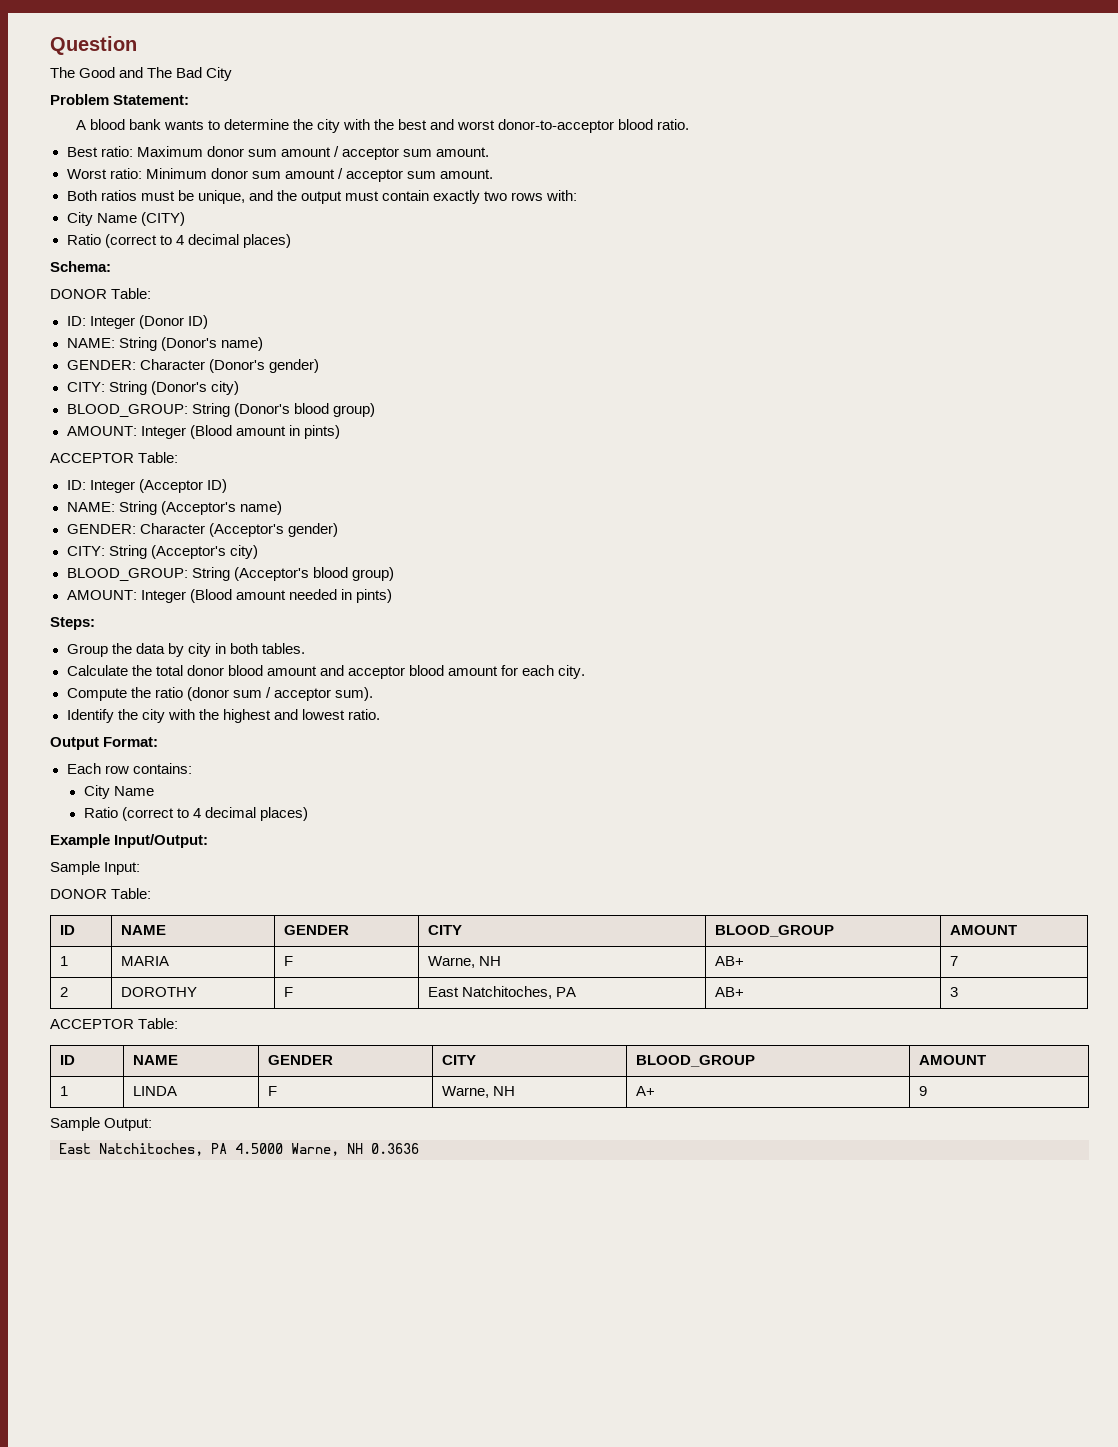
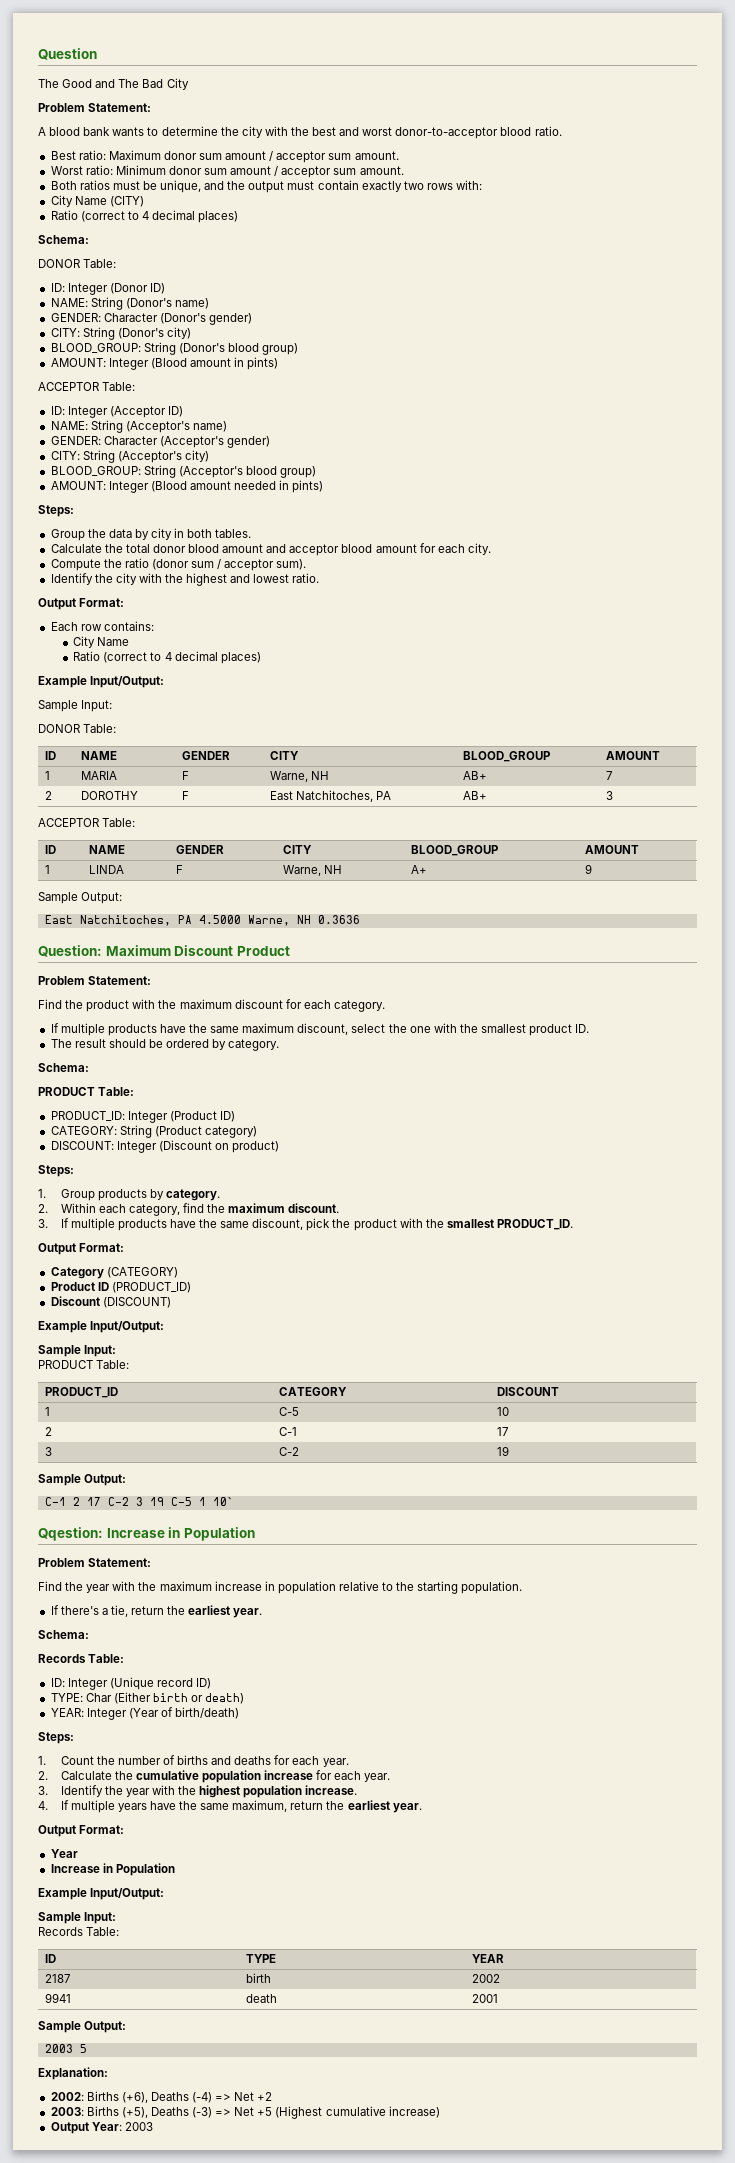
(419, 1148) none -> [38,945,290,957] [38,976,152,985] [38,999,385,1012] [50,1023,590,1036] [50,1039,280,1051] [38,1063,89,1072] [38,1087,135,1096] [50,1111,235,1123] [50,1125,257,1138] [50,1140,280,1153] [38,1165,74,1177] [38,1189,220,1201] [38,1203,340,1216] [38,1218,573,1231] [38,1243,125,1255] [50,1267,178,1279] [50,1282,191,1293] [50,1296,171,1308] [38,1321,165,1333] [38,1345,117,1357] [38,1360,130,1369] [45,1387,119,1398] [279,1387,348,1396] [497,1387,560,1396] [45,1407,51,1416] [279,1407,300,1416] [497,1407,510,1416] [45,1427,53,1436] [279,1427,298,1436] [497,1427,510,1436] [45,1447,53,1456] [279,1447,300,1456] [497,1446,510,1456] [38,1474,127,1486] [44,1497,234,1506] [38,1527,255,1541] [38,1558,152,1567] [38,1581,523,1594] [50,1605,263,1618] [38,1630,89,1639] [38,1654,125,1663] [50,1677,212,1690] [50,1692,245,1704] [50,1707,240,1720] [38,1732,74,1744] [38,1755,349,1767] [38,1770,391,1783] [38,1785,358,1798] [38,1800,422,1813] [38,1825,125,1837] [50,1849,78,1858] [50,1863,175,1876] [38,1888,165,1900] [38,1912,117,1924] [38,1927,120,1936] [45,1954,57,1963] [246,1954,277,1963] [472,1954,505,1963] [45,1974,72,1983] [246,1973,272,1983] [472,1974,501,1983] [45,1993,72,2003] [246,1994,278,2003] [472,1994,499,2003] [38,2021,127,2033] [44,2044,87,2053] [38,2067,108,2080] [50,2091,273,2103] [50,2106,440,2119] [50,2122,153,2134] // Question: Maximum Discount Product // Problem Statement: // Find the product with the maximum discount for each category. // If multiple products have the same maximum discount, select the one with the smallest product ID. // The result should be ordered by category. // Schema: // PRODUCT Table: // PRODUCT_ID: Integer (Product ID) // CATEGORY: String (Product category) // DISCOUNT: Integer (Discount on product) // Steps: // 1. Group products by category. // 2. Within each category, find the maximum discount. // 3. If multiple products have the same discount, pick the product with the smallest PRODUCT_ID. // Output Format: // Category (CATEGORY) // Product ID (PRODUCT_ID) // Discount (DISCOUNT) // Example Input/Output: // Sample Input: // PRODUCT Table: // PRODUCT_ID | CATEGORY | DISCOUNT // 1 | C-5 | 10 // 2 | C-1 | 17 // 3 | C-2 | 19 // Sample Output: // C-1 2 17 C-2 3 19 C-5 1 10` // Qqestion: Increase in Population // Problem Statement: // Find the year with the maximum increase in population relative to the starting population. // If there's a tie, return the earliest year. // Schema: // Records Table: // ID: Integer (Unique record ID) // TYPE: Char (Either birth or death) // YEAR: Integer (Year of birth/death) // Steps: // 1. Count the number of births and deaths for each year. // 2. Calculate the cumulative population increase for each year. // 3. Identify the year with the highest population increase. // 4. If multiple years have the same maximum, return the earliest year. // Output Format: // Year // Increase in Population // Example Input/Output: // Sample Input: // Records Table: // ID | TYPE | YEAR // 2187 | birth | 2002 // 9941 | death | 2001 // Sample Output: // 2003 5 // Explanation: // 2002: Births (+6), Deaths (-4) => Net +2 // 2003: Births (+5), Deaths (-3) => Net +5 (Highest cumulative increase) // Output Year: 2003

